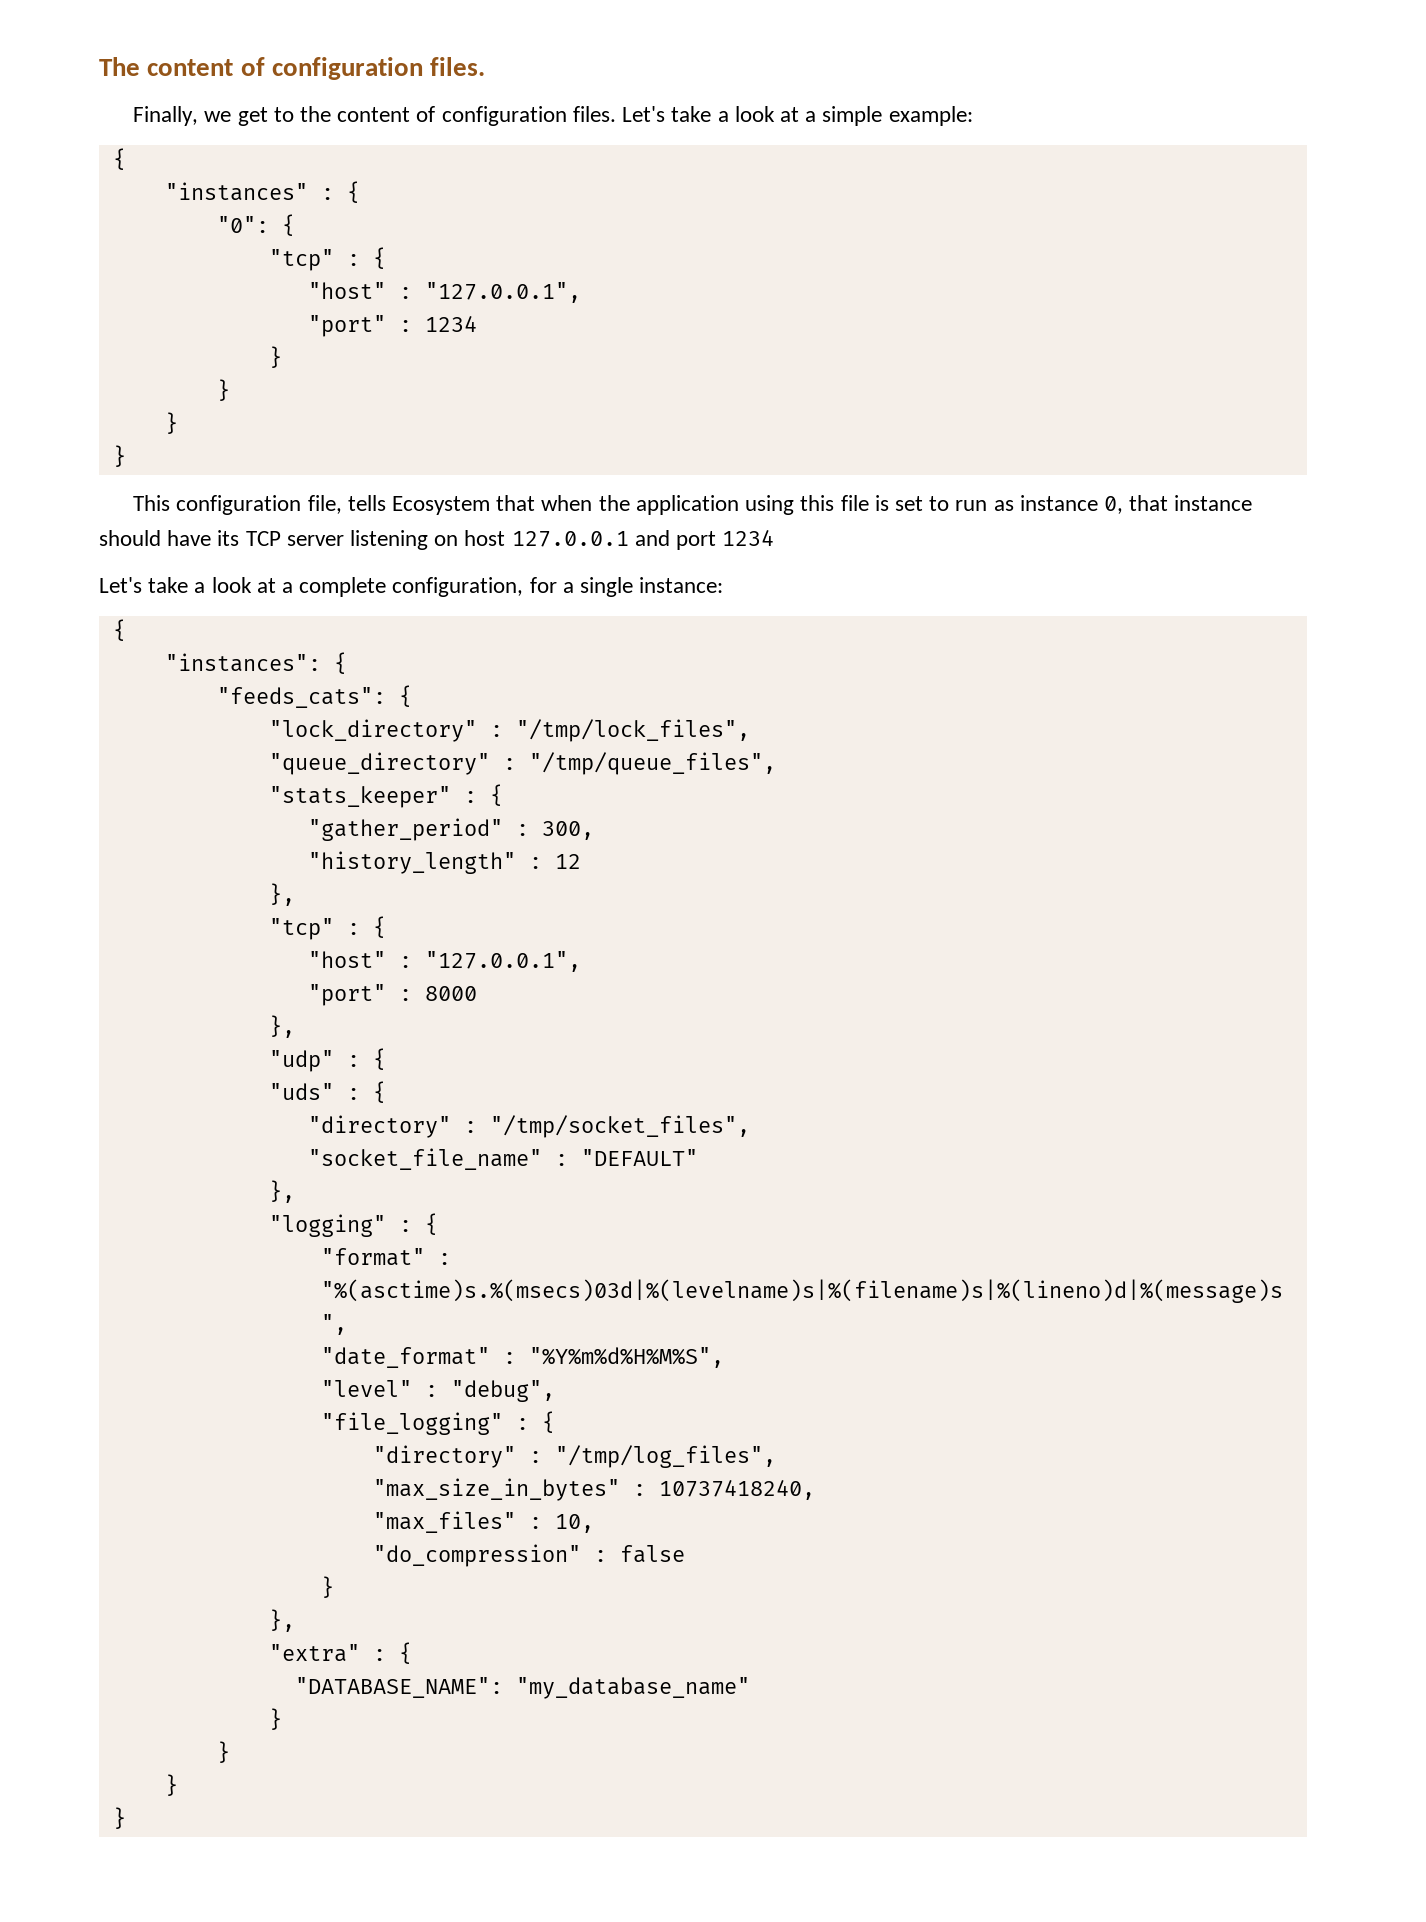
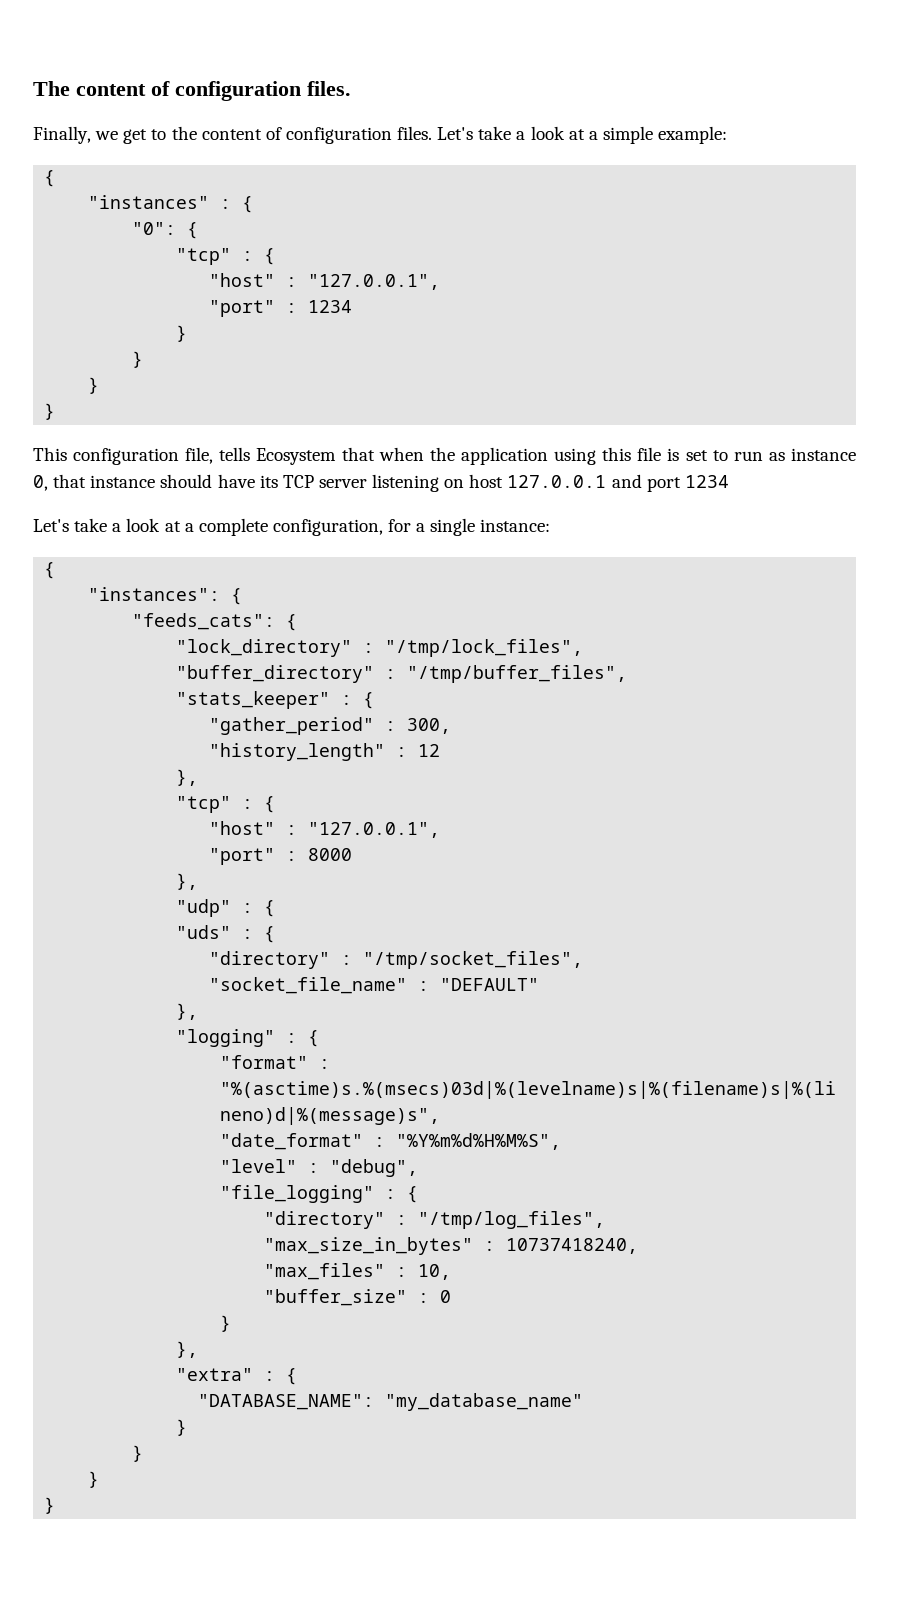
[268,752,776,775] "queue_directory" : "/tmp/queue_files", -> [176,665,628,683] "buffer_directory" : "/tmp/buffer_files",
[372,1544,685,1567] "do_compression" : false -> [264,1289,452,1306] "buffer_size" : 0

